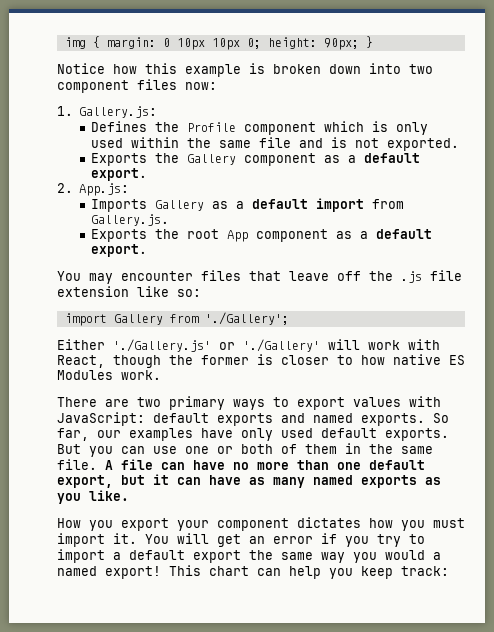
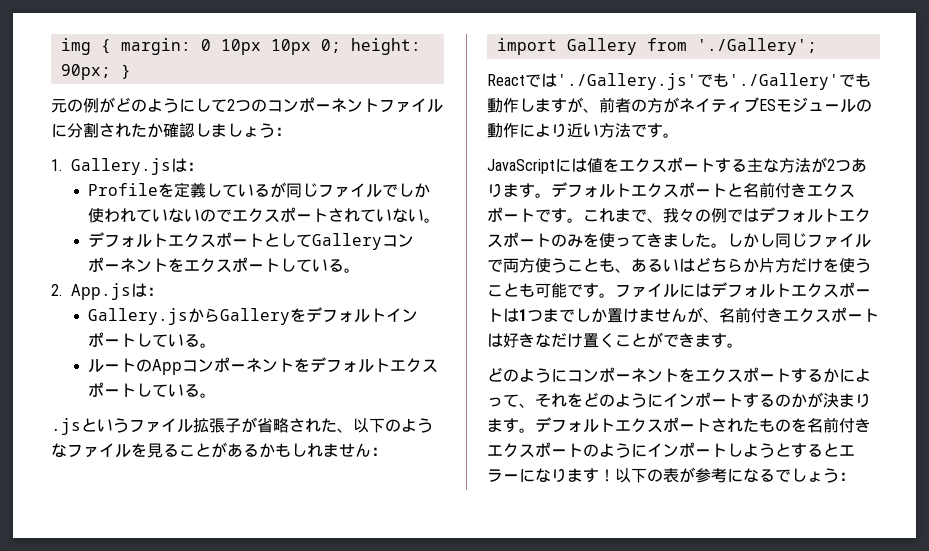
[57,63,433,77] [57,79,217,93] [57,106,158,118] [91,121,429,135] [91,137,460,151] [91,153,421,166] [91,168,148,181] [57,183,130,196] [91,198,405,212] [91,214,170,226] [91,229,433,242] [91,244,148,257] [57,270,462,284] [57,286,201,297] [64,312,289,326] [57,339,440,352] [57,354,465,368] [57,370,161,380] [57,396,441,410] [57,412,449,426] [57,428,449,441] [57,443,433,457] [57,459,425,470] [57,474,441,488] [57,490,129,504] [57,517,465,531] [57,533,425,547] [57,549,441,563] [57,565,449,579] Notice how this example is broken down into two component files now: // 1. Gallery.js: // Defines the Profile component which is only used within the same file and is not exported. // Exports the Gallery component as a default export. // 2. App.js: // Imports Gallery as a default import from Gallery.js. // Exports the root App component as a default export. // You may encounter files that leave off the .js file extension like so: // import Gallery from './Gallery'; // Either './Gallery.js' or './Gallery' will work with React, though the former is closer to how native ES Modules work. // There are two primary ways to export values with JavaScript: default exports and named exports. So far, our examples have only used default exports. But you can use one or both of them in the same file. A file can have no more than one default export, but it can have as many named exports as you like. // How you export your component dictates how you must import it. You will get an error if you try to import a default export the same way you would a named export! This chart can help you keep track: -> [51,97,443,113] [51,122,291,138] [51,158,203,175] [88,182,431,198] [88,207,441,223] [88,232,415,250] [88,257,361,273] [51,283,163,300] [88,307,419,325] [88,332,217,348] [88,357,439,375] [88,382,217,398] [51,417,433,435] [51,442,387,458] [496,38,817,55] [487,73,871,90] [487,97,872,113] [487,123,679,138] [487,157,867,174] [487,182,855,198] [487,207,871,223] [487,232,871,248] [487,257,871,273] [487,282,871,298] [487,307,879,323] [487,332,743,348] [487,367,871,383] [487,392,871,408] [487,417,871,433] [487,442,855,458] [487,467,855,483] 元の例がどのようにして2つのコンポーネントファイルに分割されたか確認しましょう： // 1. Gallery.jsは： // Profileを定義しているが同じファイルでしか使われていないのでエクスポートされていない。 // デフォルトエクスポートとしてGalleryコンポーネントをエクスポートしている。 // 2. App.jsは： // Gallery.jsからGalleryをデフォルトインポートしている。 // ルートのAppコンポーネントをデフォルトエクスポートしている。 // .jsというファイル拡張子が省略された、以下のようなファイルを見ることがあるかもしれません： // import Gallery from './Gallery'; // Reactでは'./Gallery.js'でも'./Gallery'でも動作しますが、前者の方がネイティブESモジュールの動作により近い方法です。 // JavaScriptには値をエクスポートする主な方法が2つあります。デフォルトエクスポートと名前付きエクスポートです。これまで、我々の例ではデフォルトエクスポートのみを使ってきました。しかし同じファイルで両方使うことも、あるいはどちらか片方だけを使うことも可能です。ファイルにはデフォルトエクスポートは1つまでしか置けませんが、名前付きエクスポートは好きなだけ置くことができます。 // どのようにコンポーネントをエクスポートするかによって、それをどのようにインポートするのかが決まります。デフォルトエクスポートされたものを名前付きエクスポートのようにインポートしようとするとエラーになります！以下の表が参考になるでしょう：

